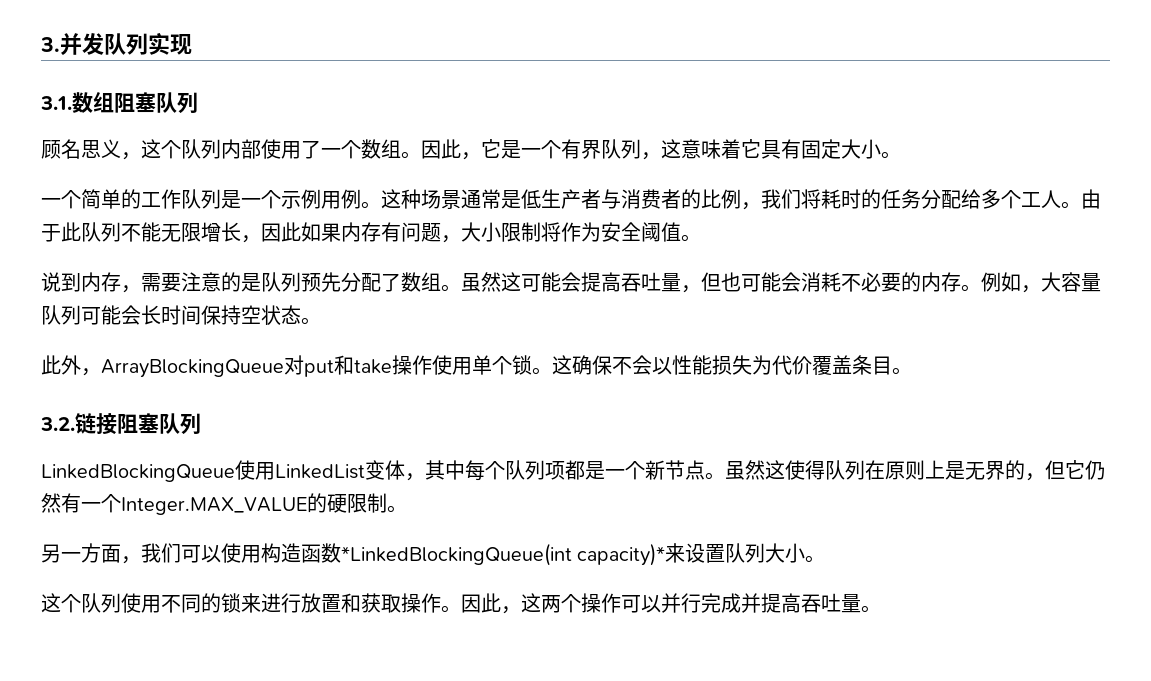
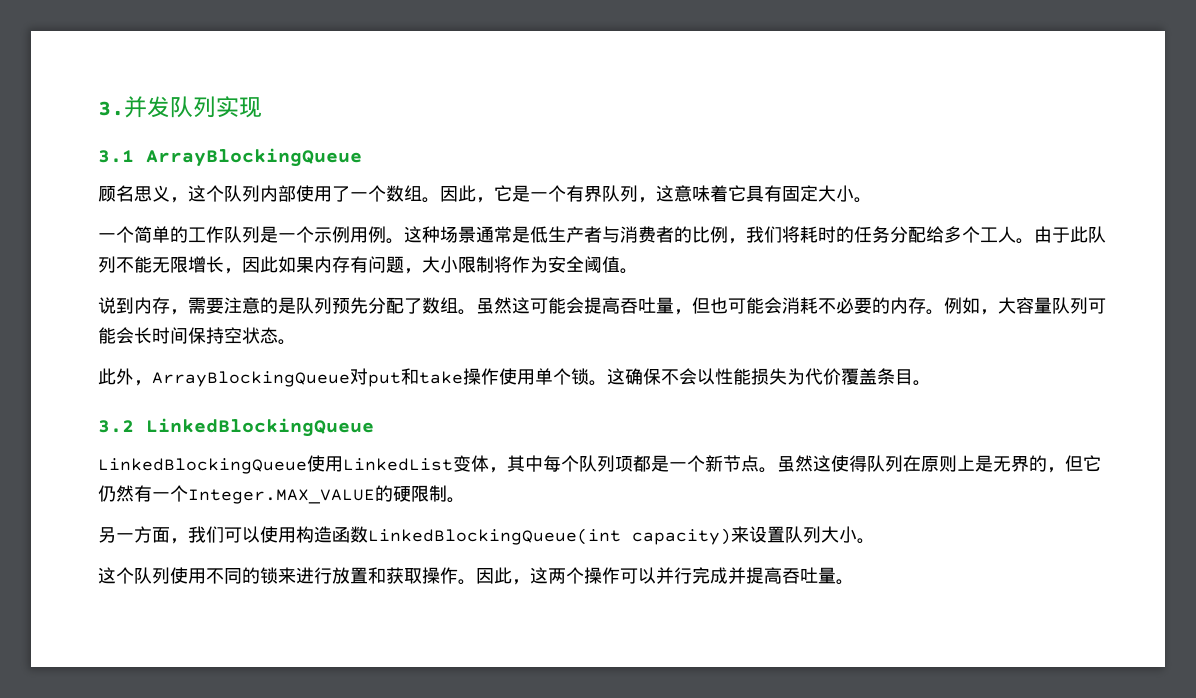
[40,92,198,114] 3.1.数组阻塞队列 -> [98,148,362,167] 3.1 ArrayBlockingQueue
[40,413,201,435] 3.2.链接阻塞队列 -> [98,418,374,437] 3.2 LinkedBlockingQueue
[341,543,666,566] *LinkedBlockingQueue(int capacity)* -> [368,528,731,545] LinkedBlockingQueue(int capacity)

